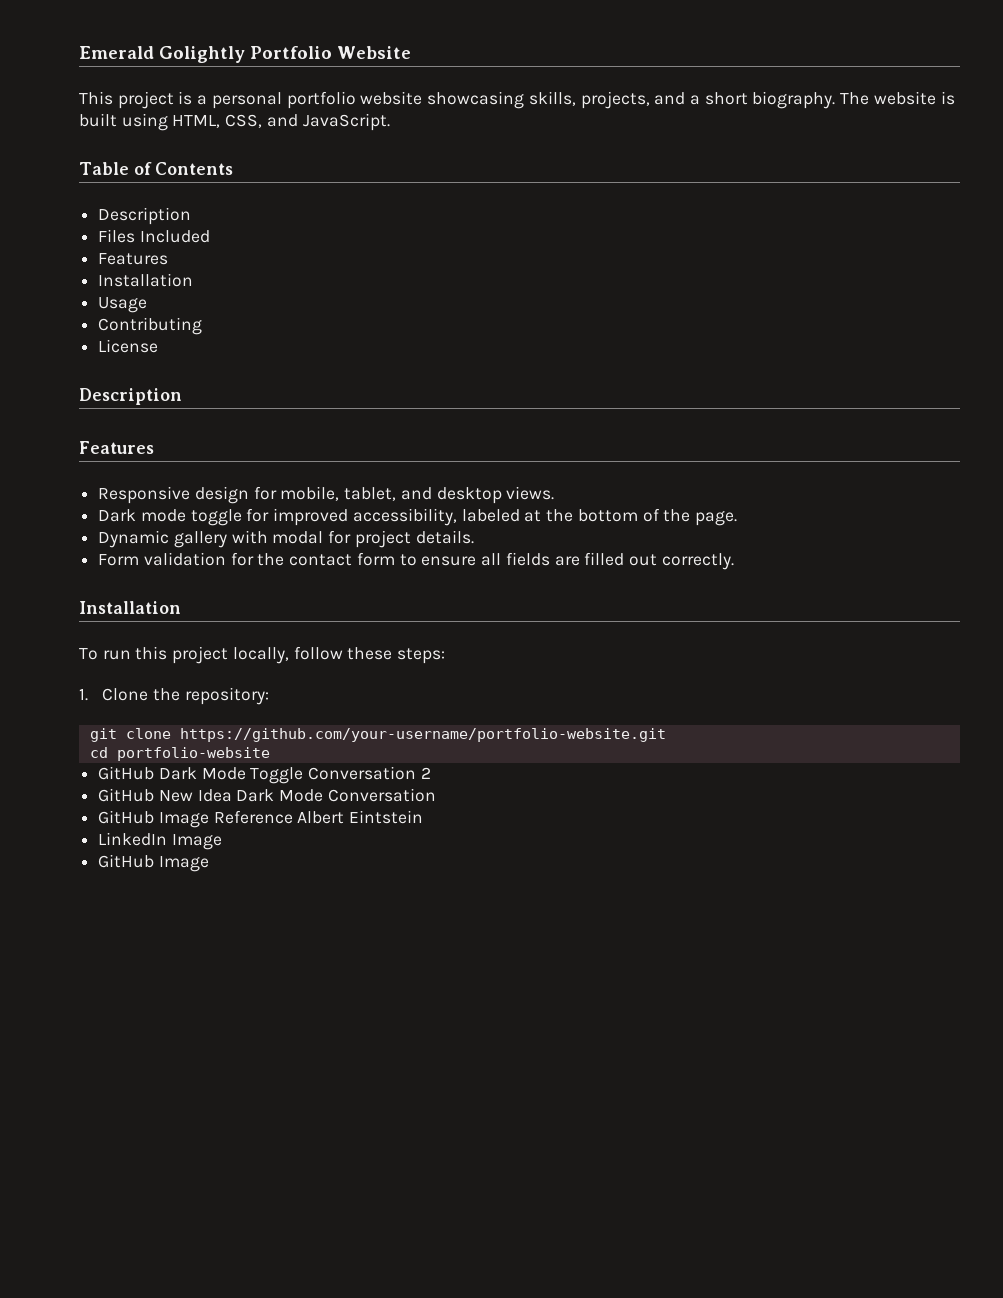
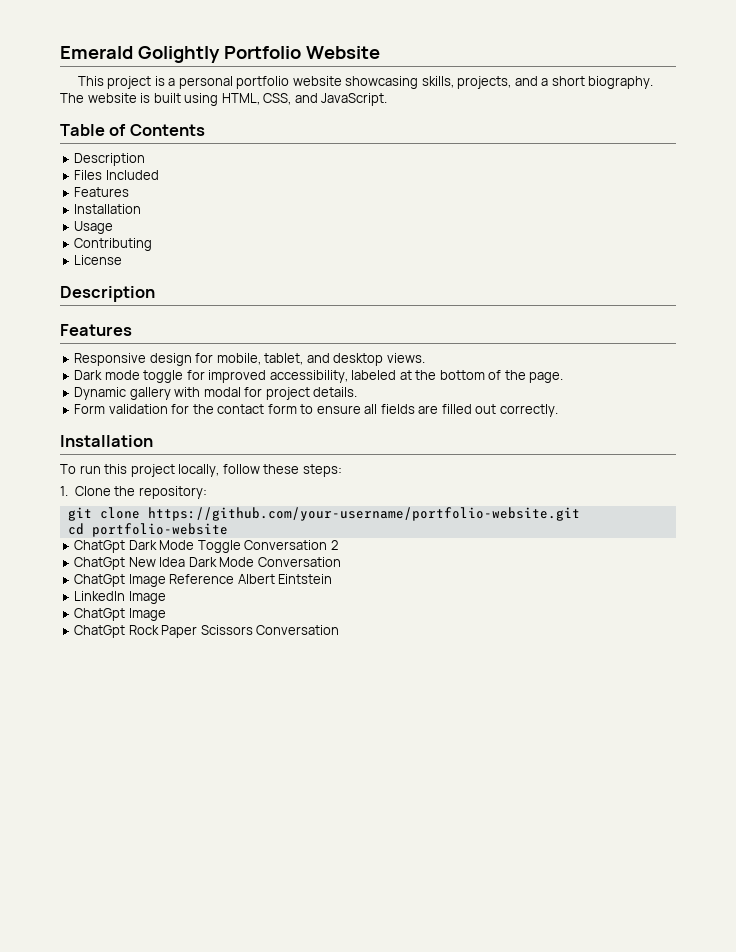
[98,766,155,780] GitHub -> [74,540,126,553] ChatGpt
[98,788,155,802] GitHub -> [74,557,126,570] ChatGpt
[98,810,155,824] GitHub -> [74,574,126,587] ChatGpt
[98,854,209,872] GitHub Image -> [74,608,166,621] [74,625,340,638] ChatGpt Image // ChatGpt Rock Paper Scissors Conversation

